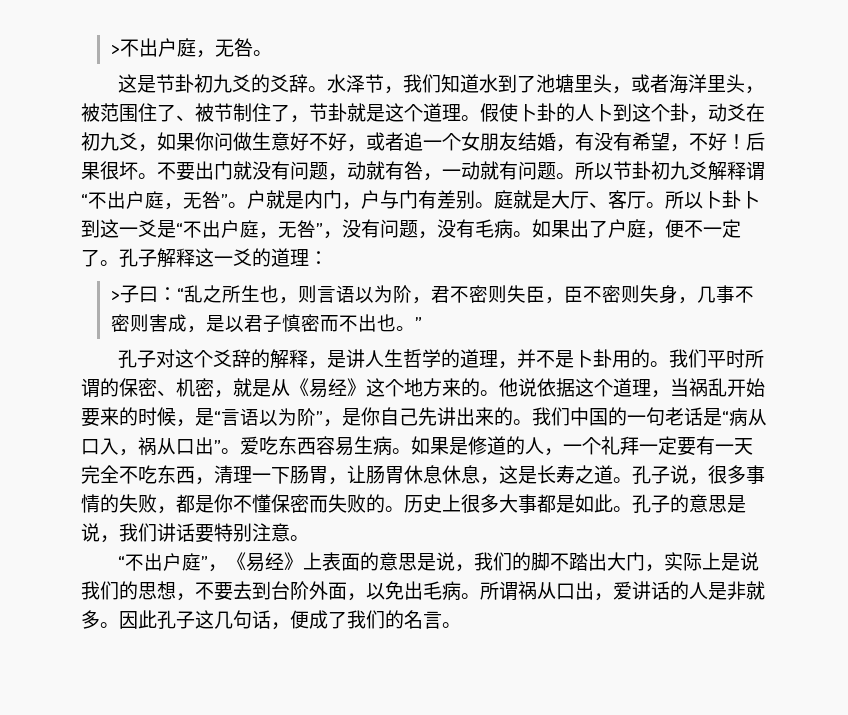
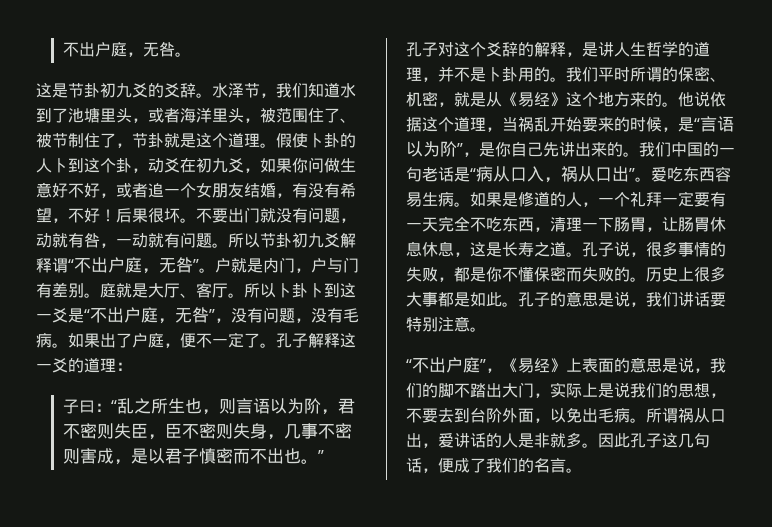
[110,45,120,55] > -> (62, 49) none
[110,291,120,301] > -> (132, 366) none

